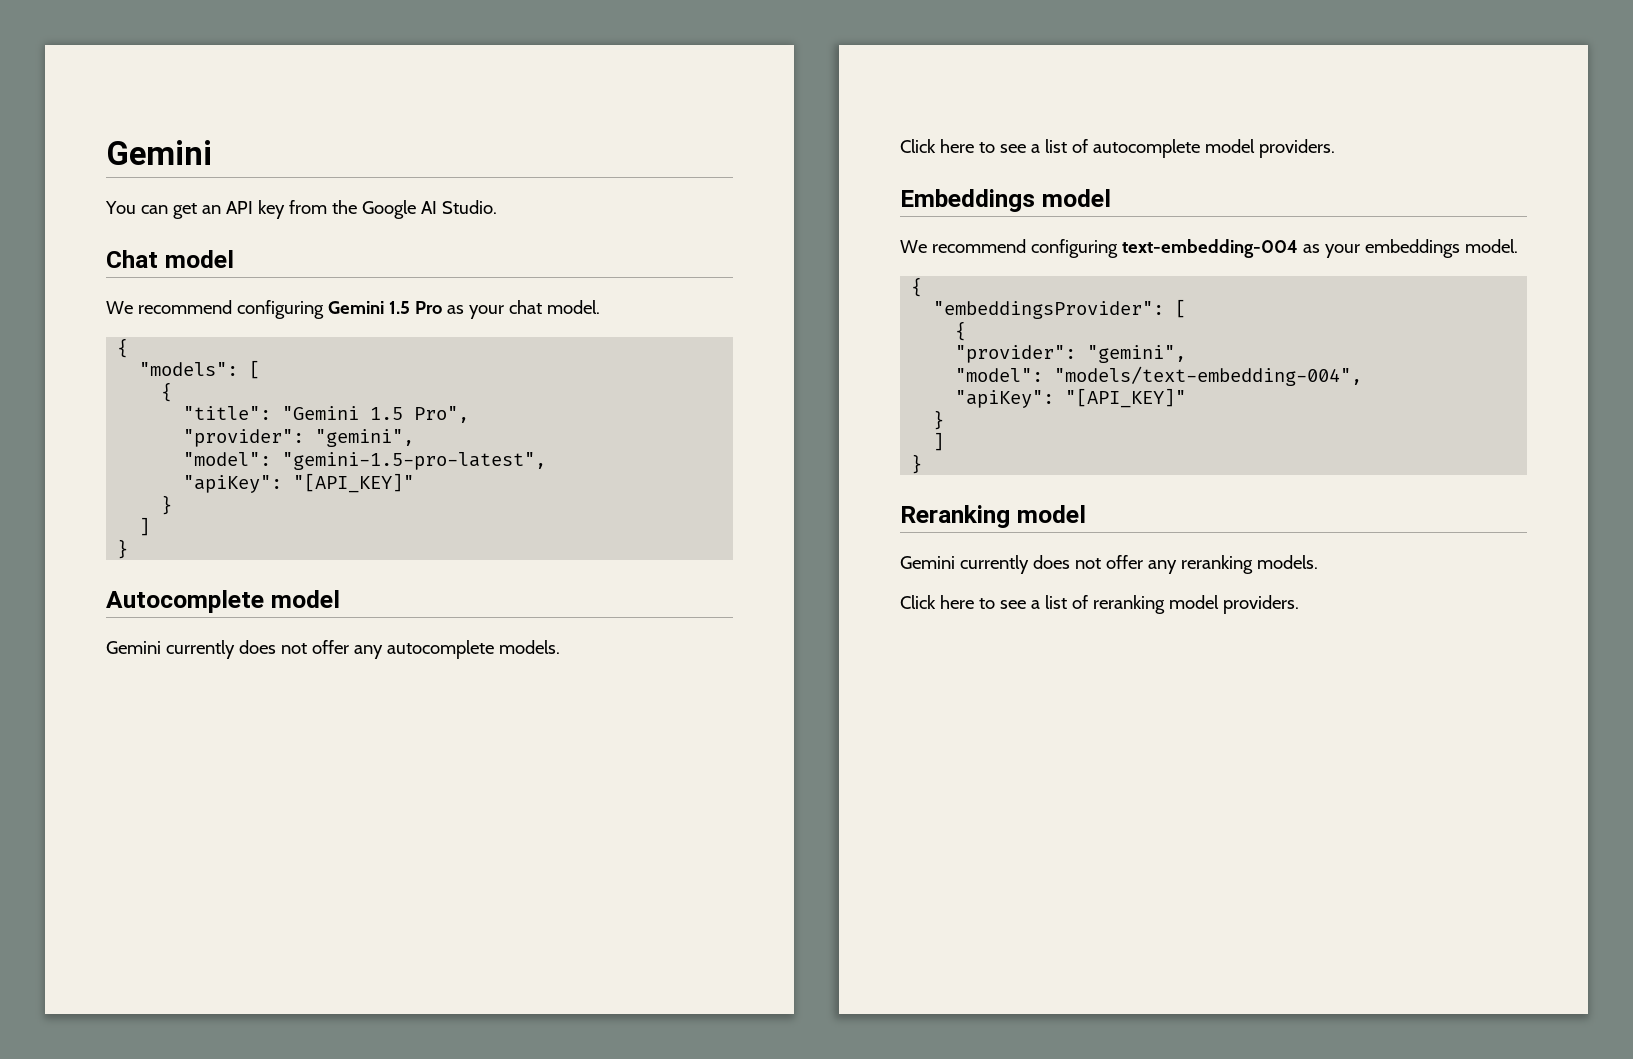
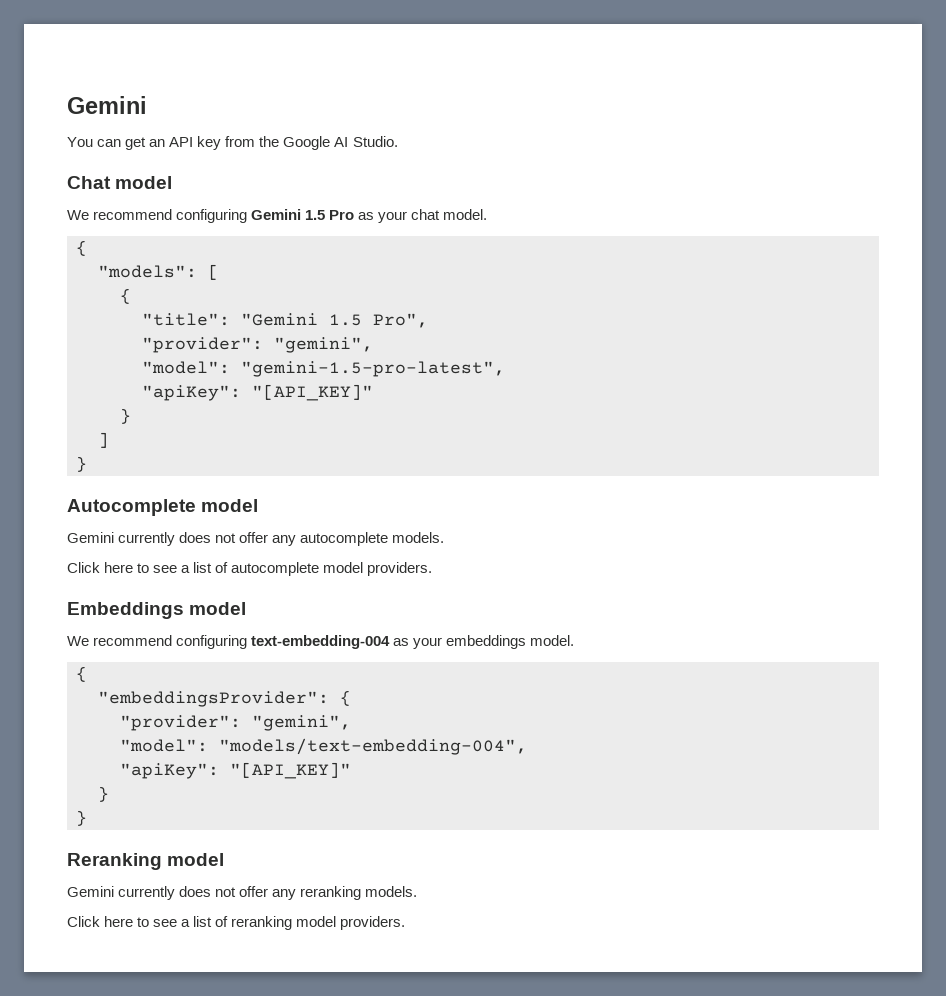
[1175,299,1187,318] [ // -> (329, 699) none
[933,432,945,451] // ] -> (109, 794) none

